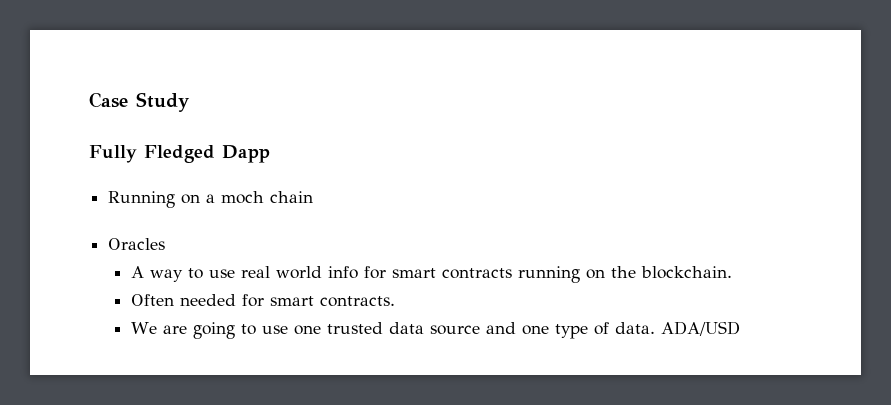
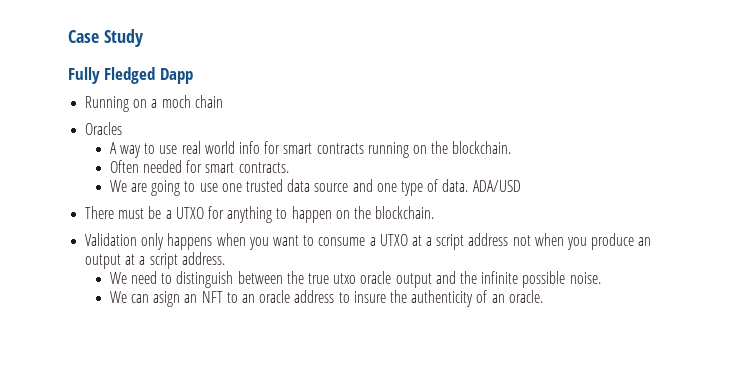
(741, 328) none -> [85,206,435,223] [85,233,652,250] [85,252,225,269] [109,271,601,288] [109,290,543,307] // There must be a UTXO for anything to happen on the blockchain. // Validation only happens when you want to consume a UTXO at a script address not when you produce an output at a script address. // We need to distinguish between the true utxo oracle output and the infinite possible noise. // We can asign an NFT to an oracle address to insure the authenticity of an oracle.

